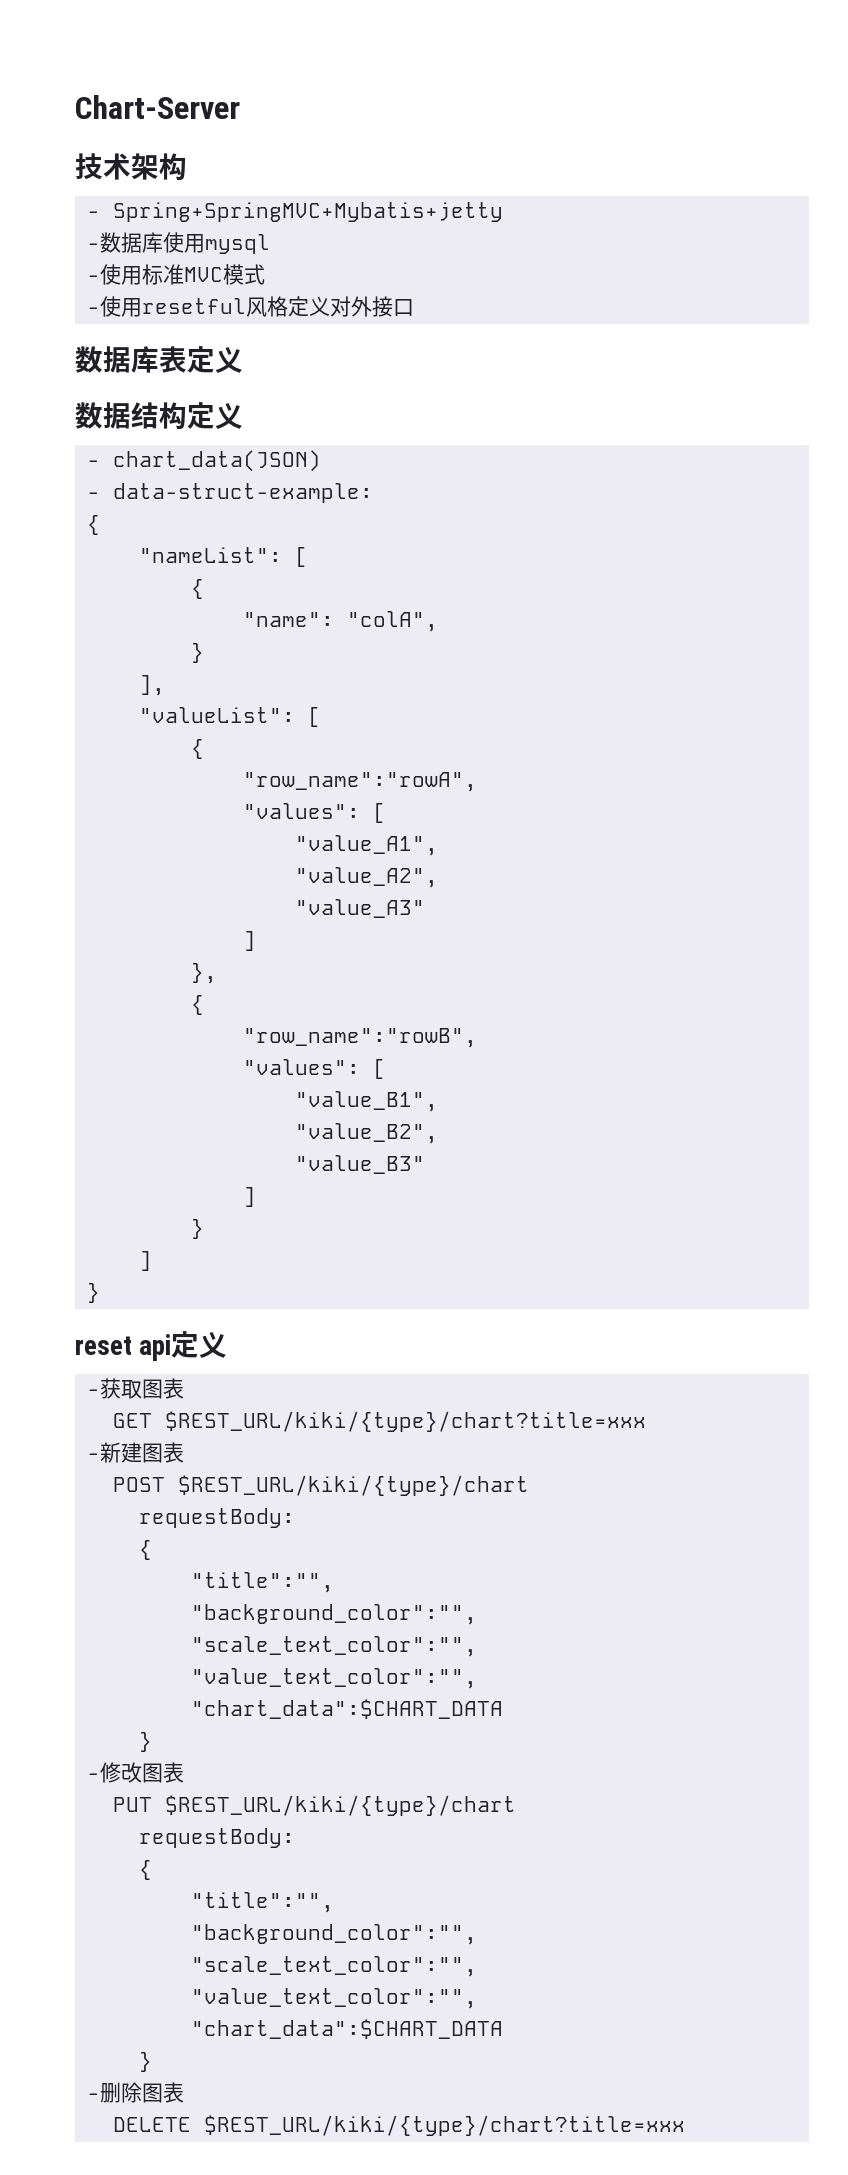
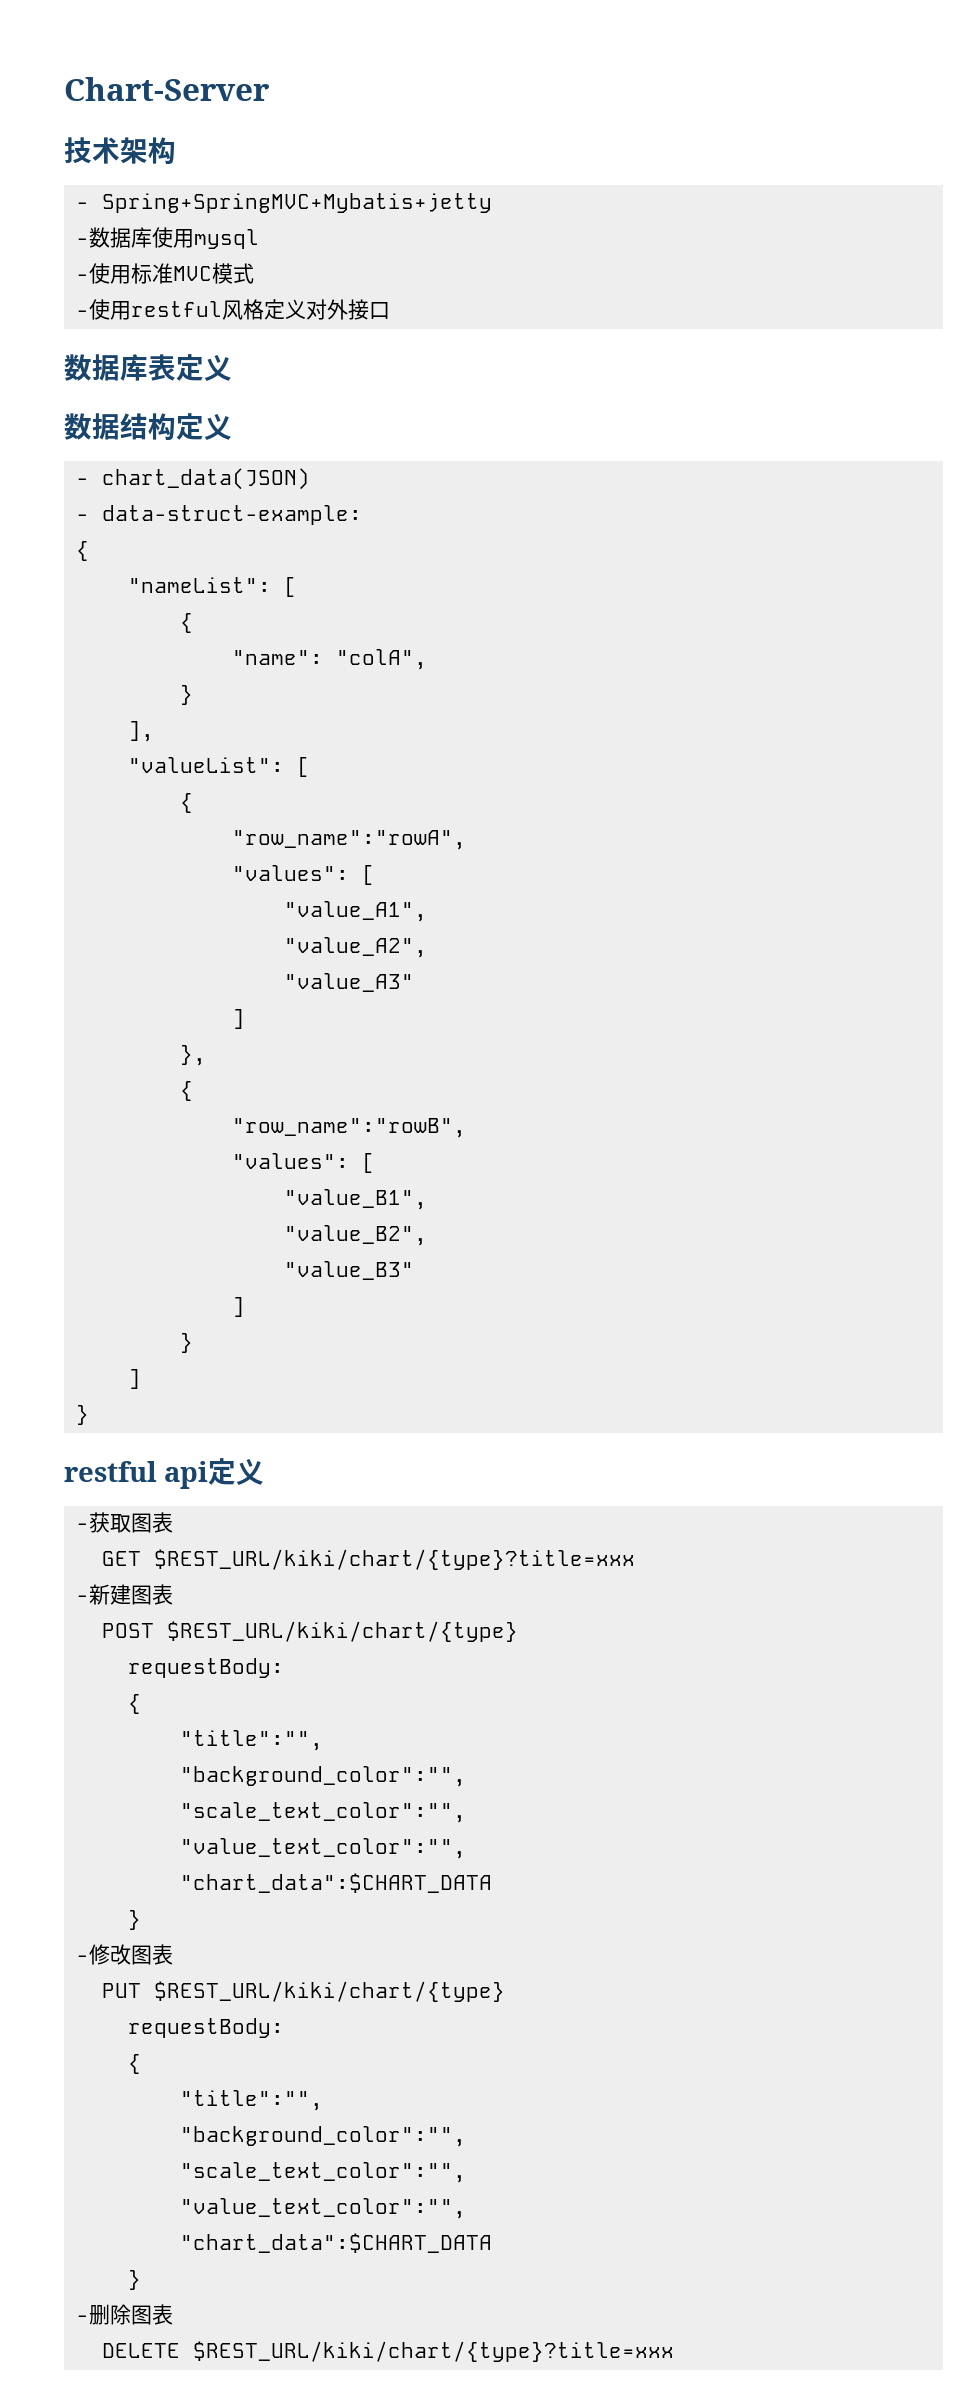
[142,298,246,314] resetful -> [131,301,222,317] restful
[75,1336,132,1355] reset -> [64,1461,157,1482] restful
[165,1411,646,1432] $REST_URL/kiki/{type}/chart?title=xxx -> [154,1549,635,1570] $REST_URL/kiki/chart/{type}?title=xxx
[178,1475,529,1496] $REST_URL/kiki/{type}/chart -> [167,1621,518,1642] $REST_URL/kiki/chart/{type}
[165,1795,516,1816] $REST_URL/kiki/{type}/chart -> [154,1981,505,2002] $REST_URL/kiki/chart/{type}
[204,2115,685,2136] $REST_URL/kiki/{type}/chart?title=xxx -> [193,2341,674,2362] $REST_URL/kiki/chart/{type}?title=xxx

